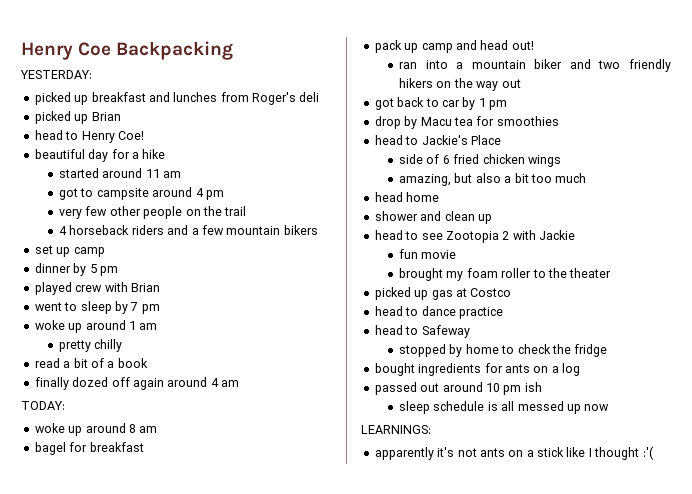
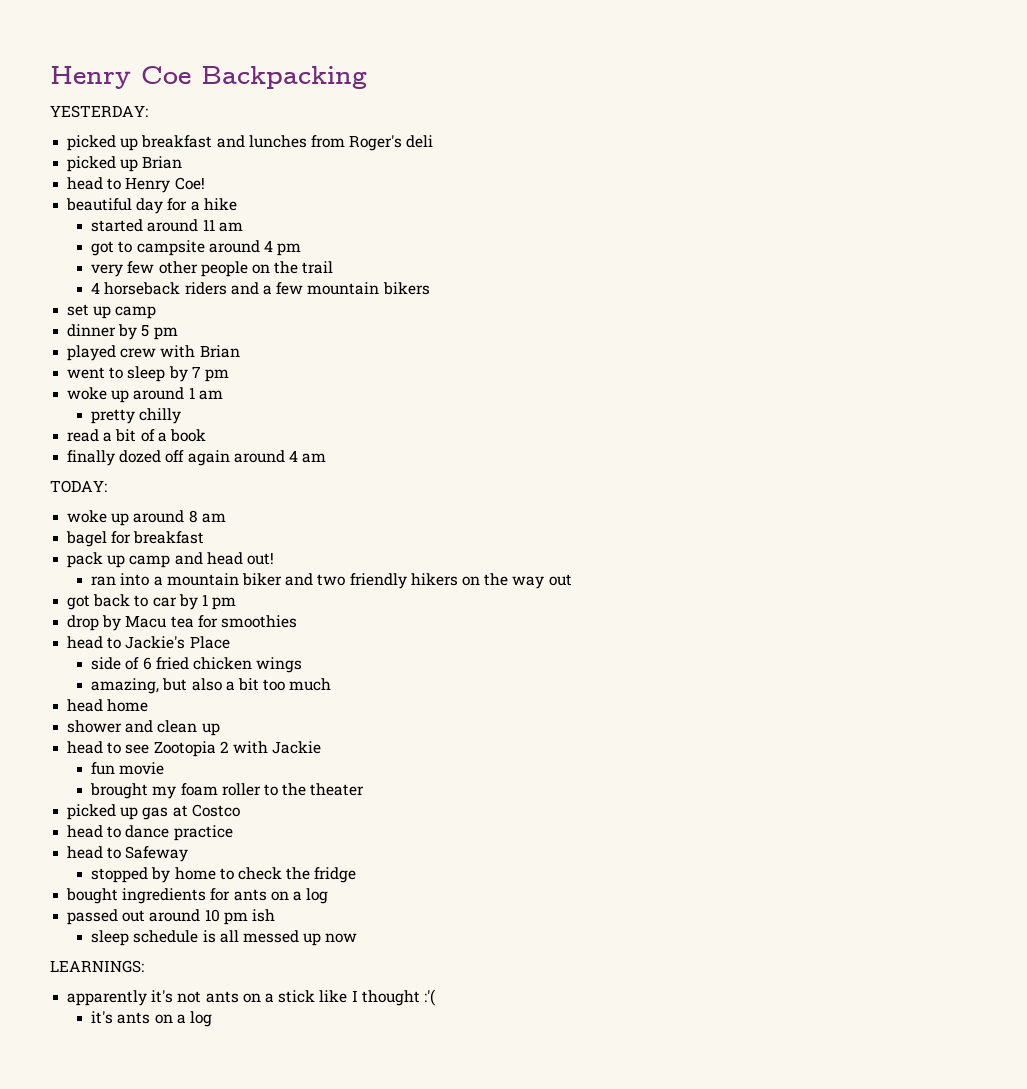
(654, 453) none -> [91,1011,213,1027] // it's ants on a log

